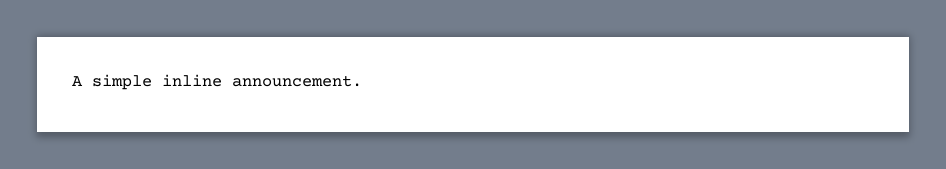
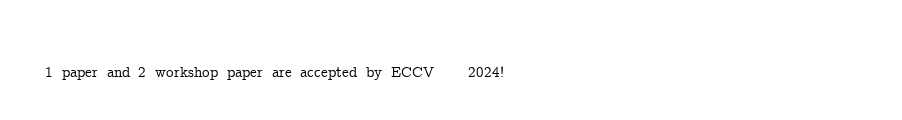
[72,74,362,90] A simple inline announcement. -> [45,66,504,80] 1 paper and 2 workshop paper are accepted by ECCV 2024!

